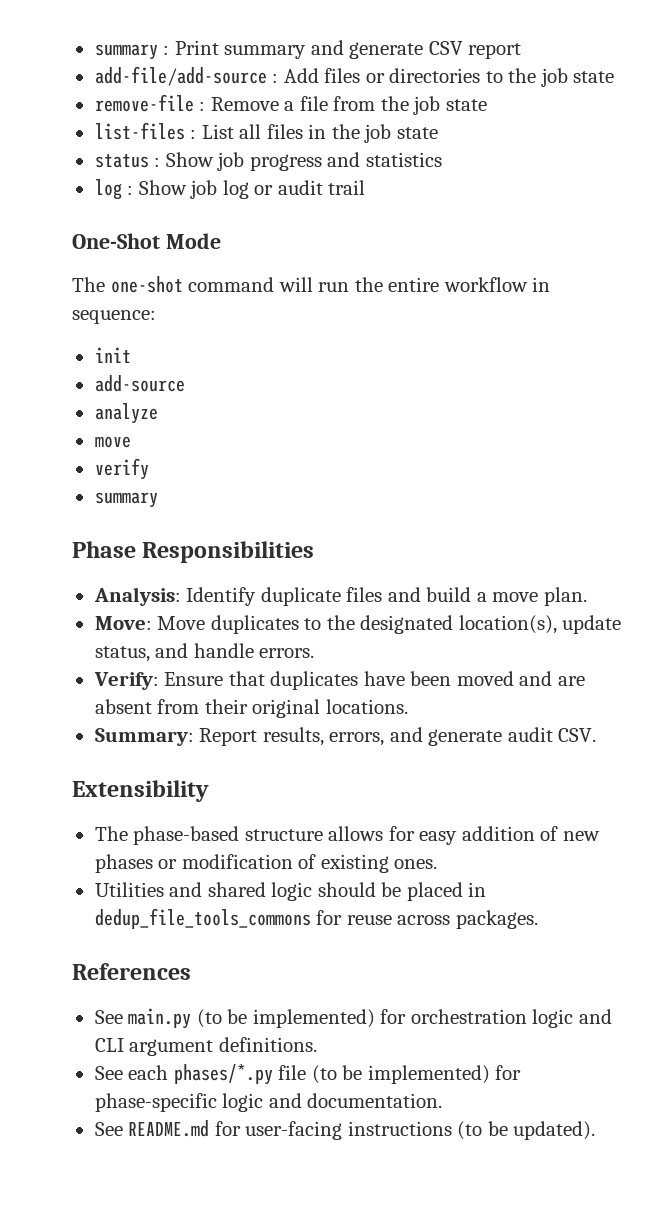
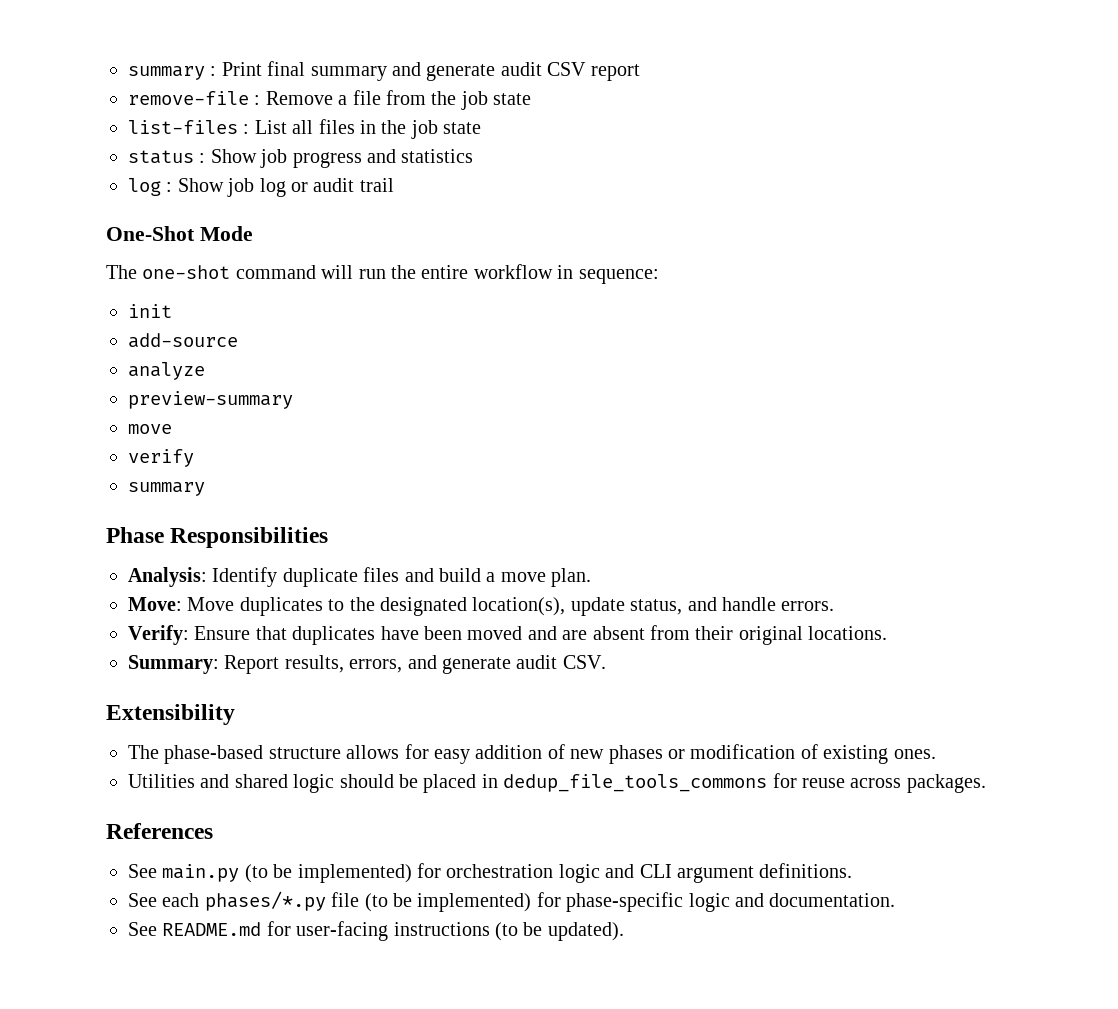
(219, 47) none -> [267,61,306,76] final
(424, 50) none -> [500,62,542,76] audit
[94,66,615,87] // add-file/add-source : Add files or directories to the job state -> (640, 72) none
(158, 413) none -> [128,391,293,409] // preview-summary

